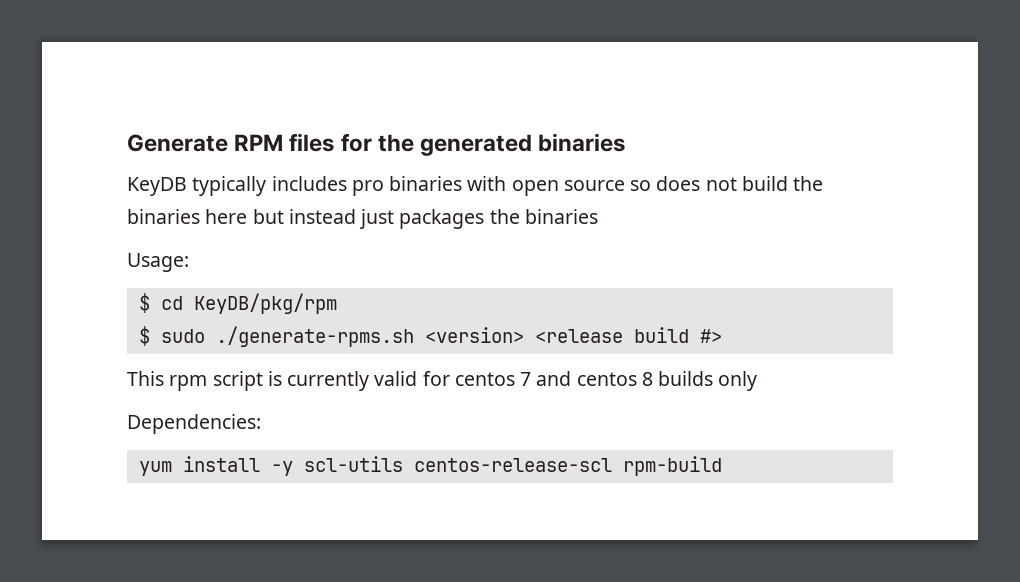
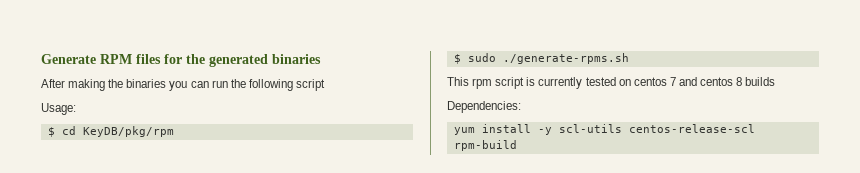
[127,176,824,196] [127,209,598,229] KeyDB typically includes pro binaries with open source so does not build the binaries here but instead just packages the binaries -> [41,79,325,91] After making the binaries you can run the following script
[424,327,722,343] <version> <release build #> -> (629, 58) none
[374,371,450,386] valid for -> [585,77,631,86] tested on
[718,371,758,391] only -> (776, 81) none

